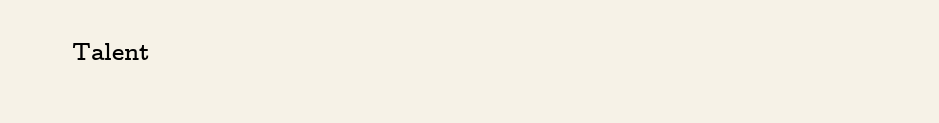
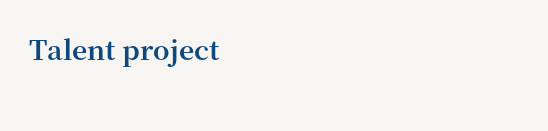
(150, 51) none -> [122,39,221,67] project

